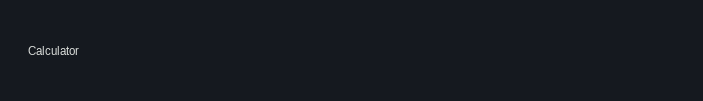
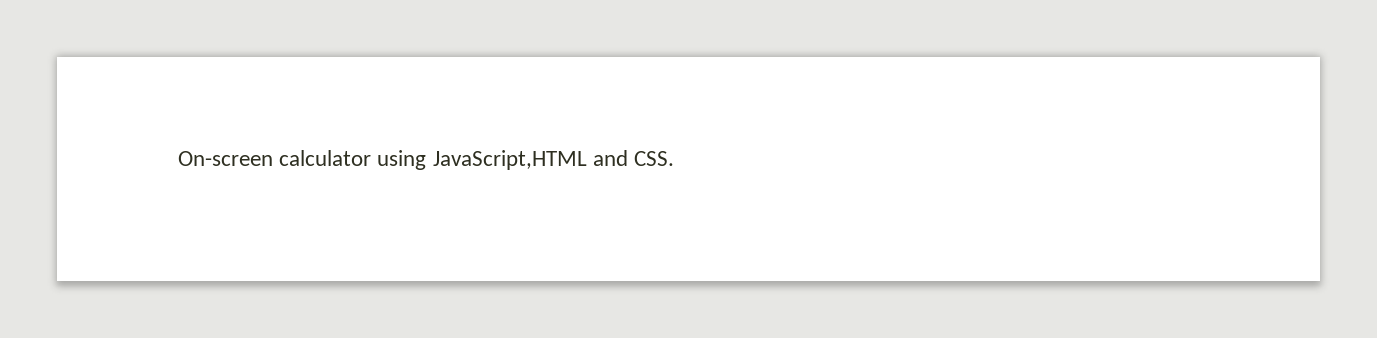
[28,46,79,55] Calculator -> [178,150,675,170] On-screen calculator using JavaScript,HTML and CSS.

